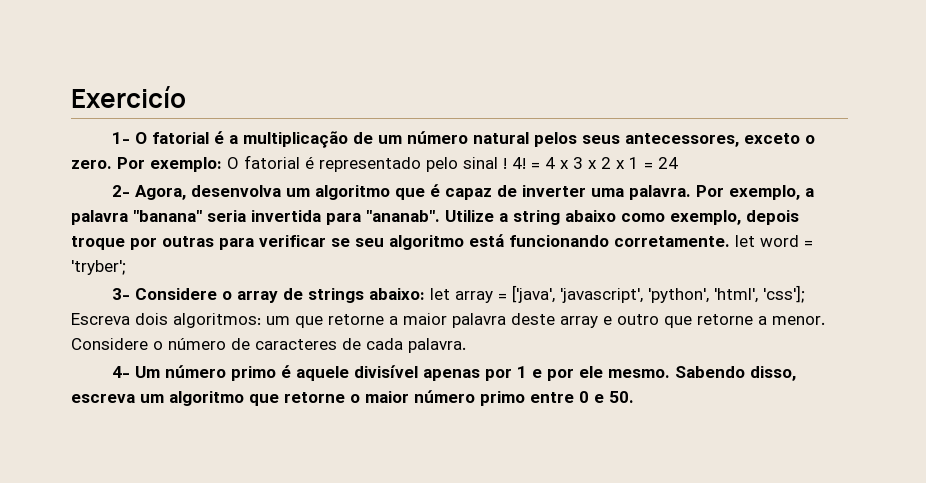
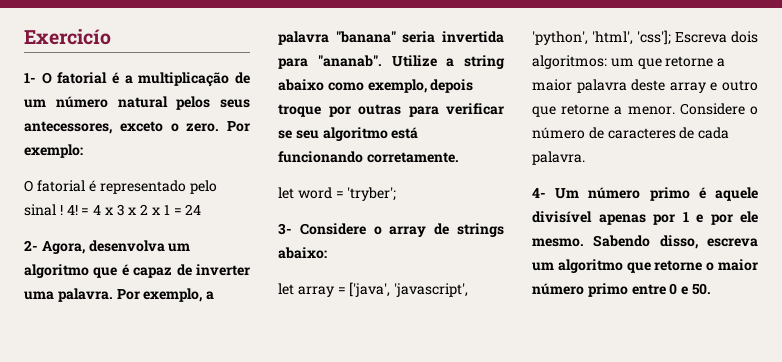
(222, 164) none -> (83, 151) //
(730, 241) none -> (459, 157) //
(425, 294) none -> (327, 253) //

